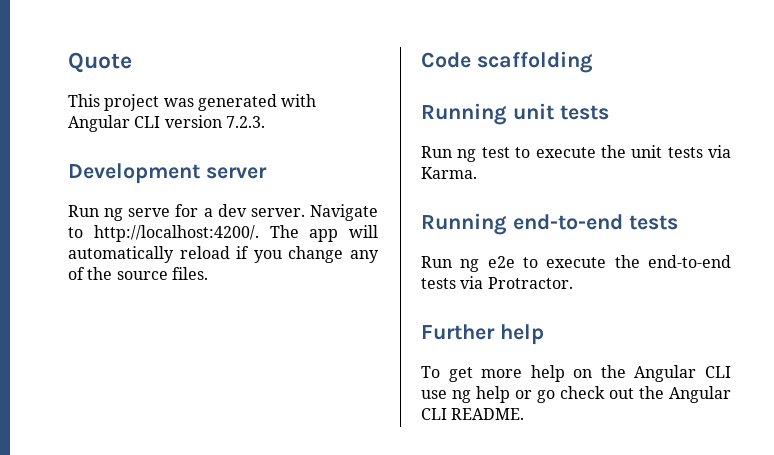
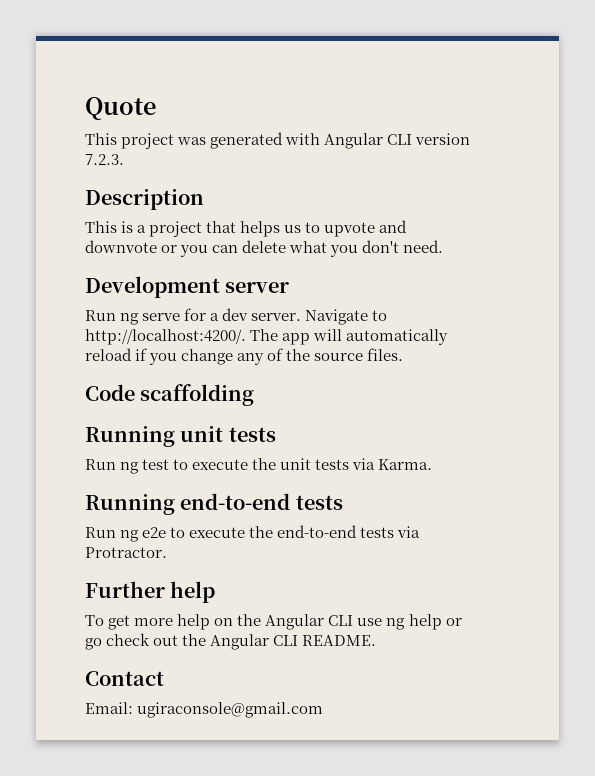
(265, 122) none -> [85,189,204,210] [85,220,408,237] [85,240,444,257] // Description // This is a project that helps us to upvote and downvote or you can delete what you don't need.
(525, 414) none -> [85,671,164,686] [85,702,324,718] // Contact // Email: ugiraconsole@gmail.com

